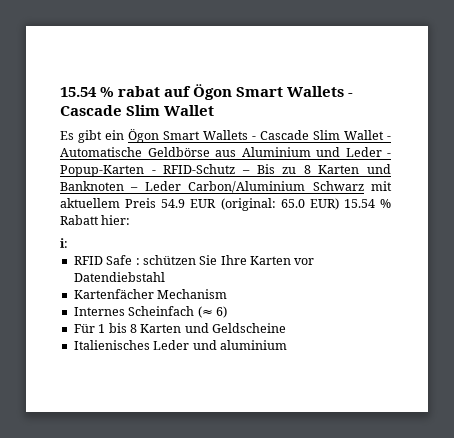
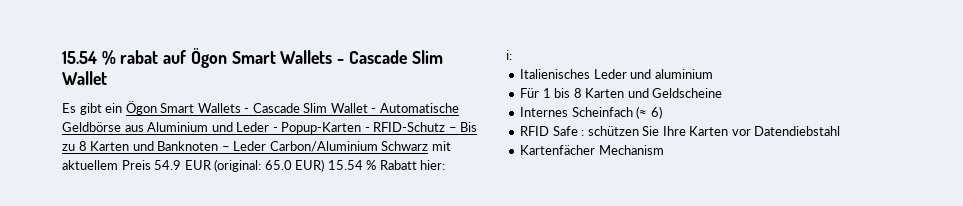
(68, 243) none -> [520,69,713,79] [520,88,723,98] [520,106,662,119] // Italienisches Leder und aluminium // Für 1 bis 8 Karten und Geldscheine // Internes Scheinfach (≈ 6)
[73,306,227,318] [73,323,286,333] [73,340,287,350] // Internes Scheinfach (≈ 6) // Für 1 bis 8 Karten und Geldscheine // Italienisches Leder und aluminium -> (664, 150) none

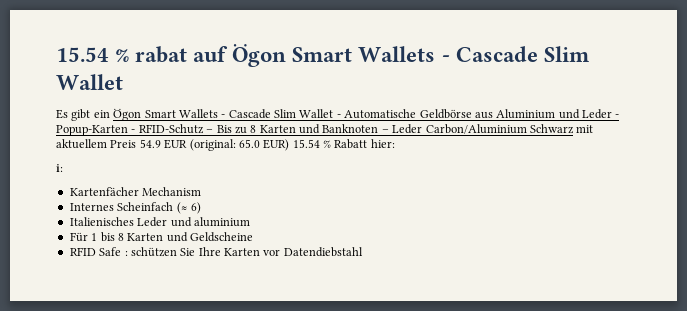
(512, 55) none -> [69,187,202,196] [69,202,201,214] // Kartenfächer Mechanism // Internes Scheinfach (≈ 6)
[520,106,662,119] // Internes Scheinfach (≈ 6) -> (253, 237) none
[520,145,664,155] // Kartenfächer Mechanism -> (363, 252) none

